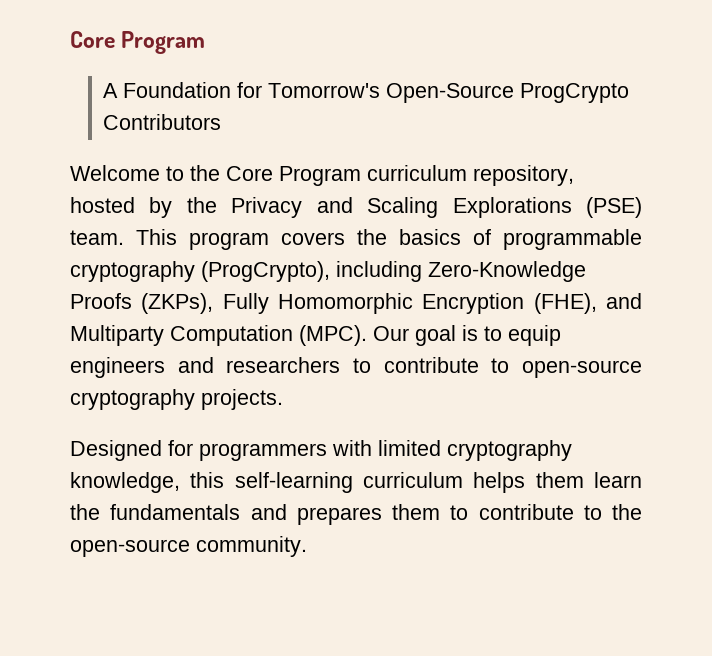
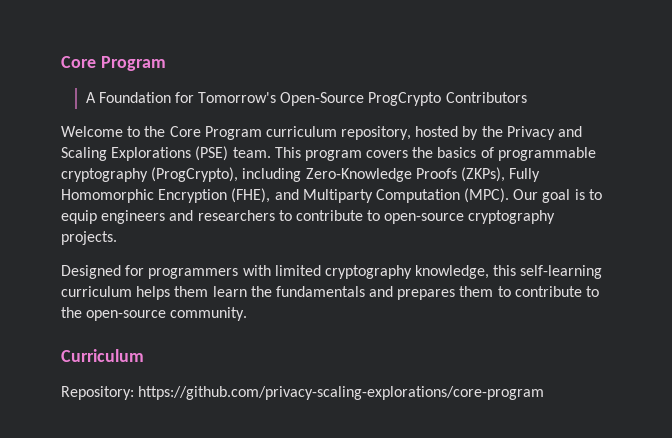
(307, 546) none -> [61,349,144,362] [61,386,545,400] // Curriculum // Repository: https://github.com/privacy-scaling-explorations/core-program

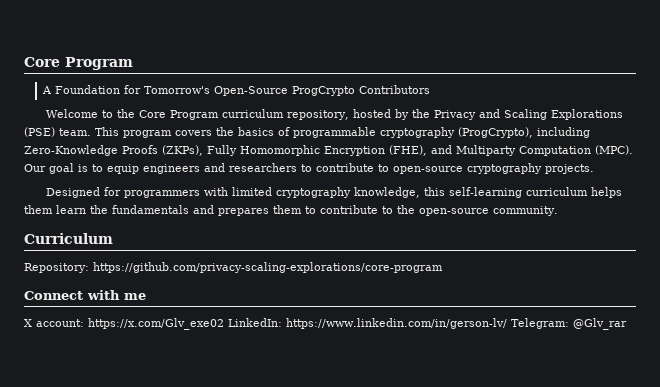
(545, 393) none -> [24,290,146,300] [24,318,627,330] // Connect with me // X account: https://x.com/Glv_exe02 LinkedIn: https://www.linkedin.com/in/gerson-lv/ Telegram: @Glv_rar

